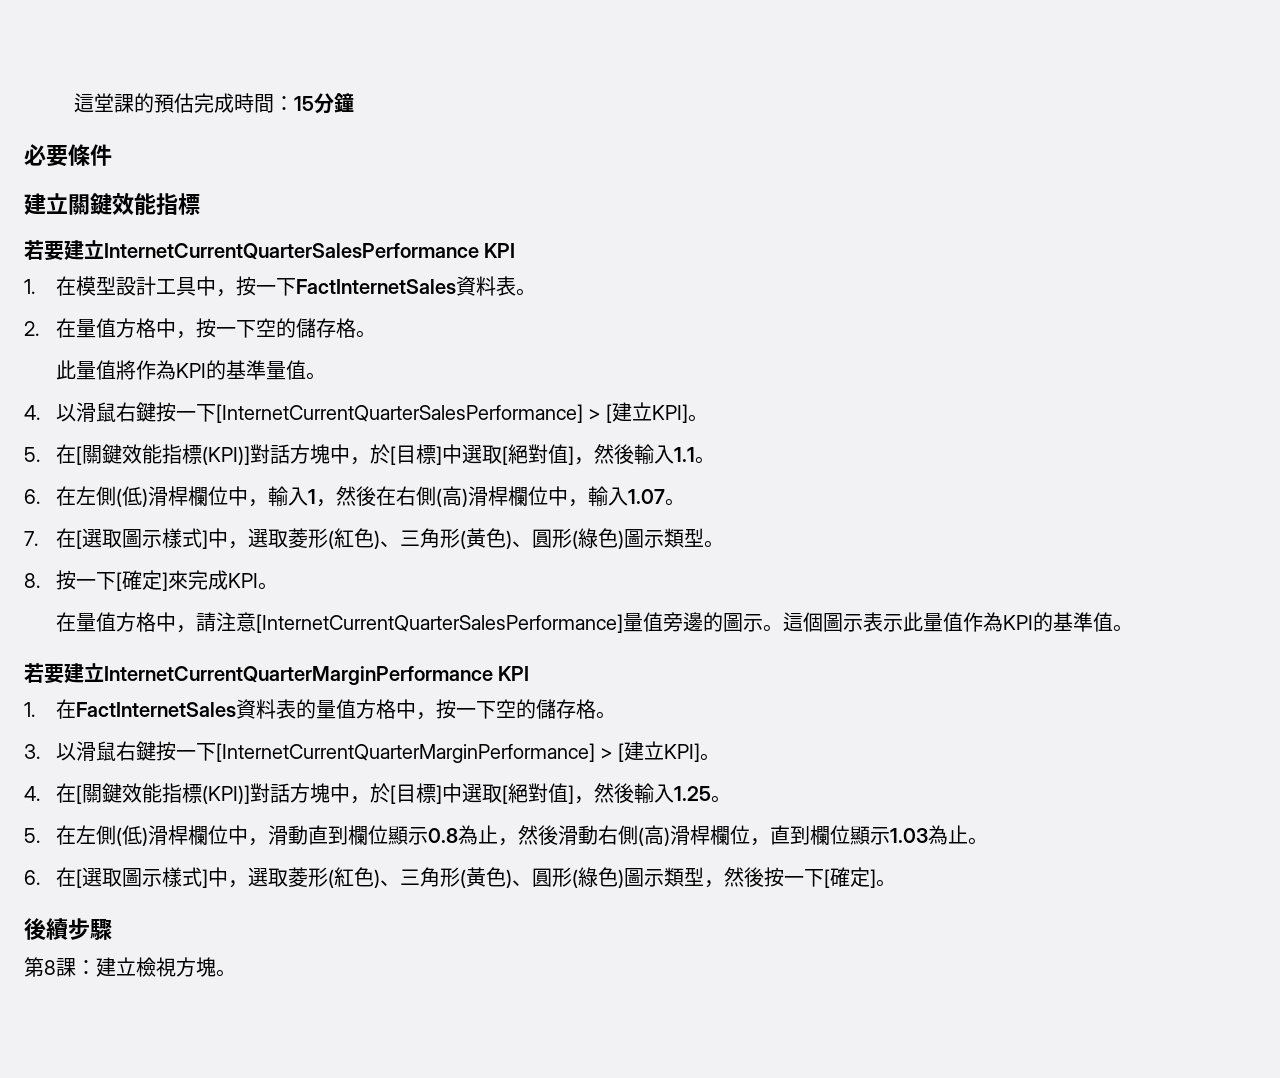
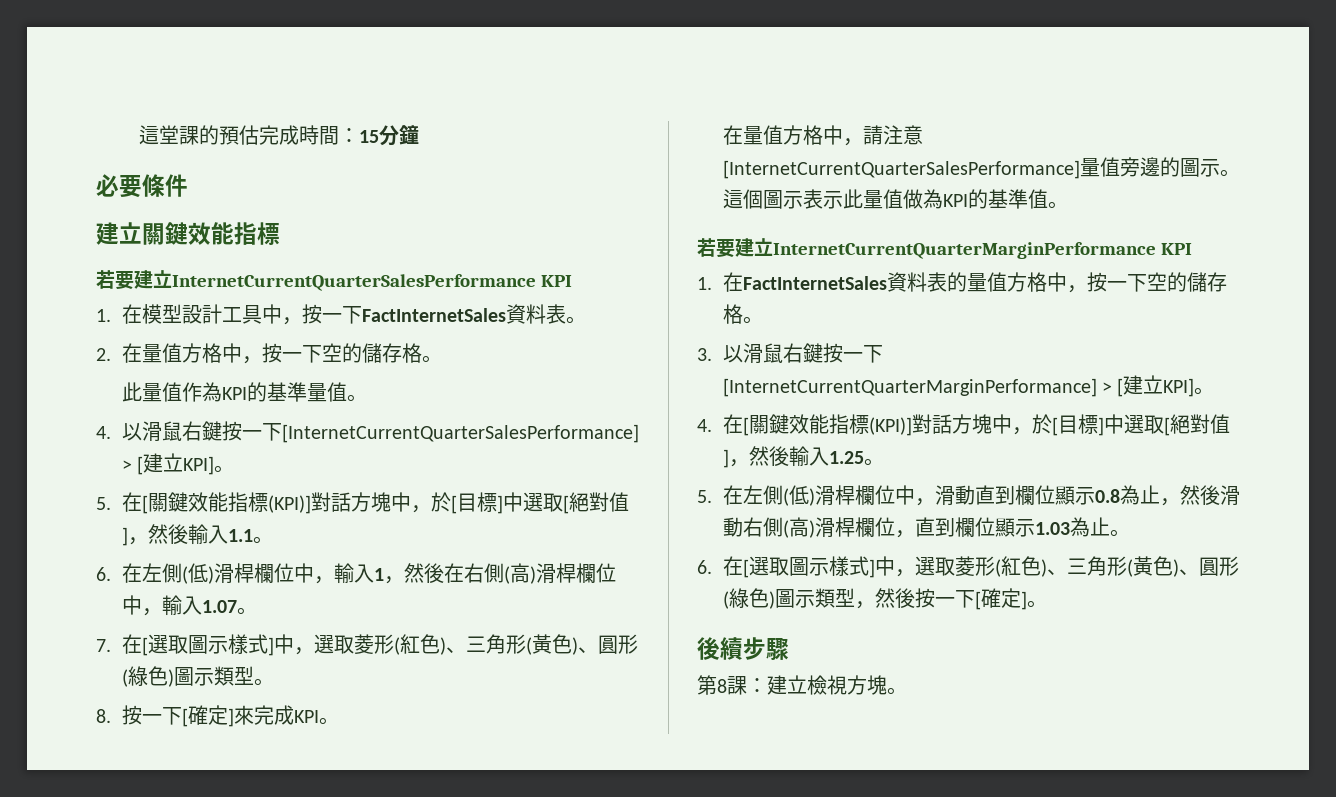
[115,360,136,380] 將 -> (182, 392) none
[962,612,983,632] 作 -> [902,189,923,209] 做

